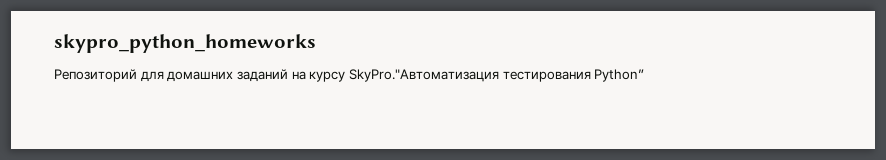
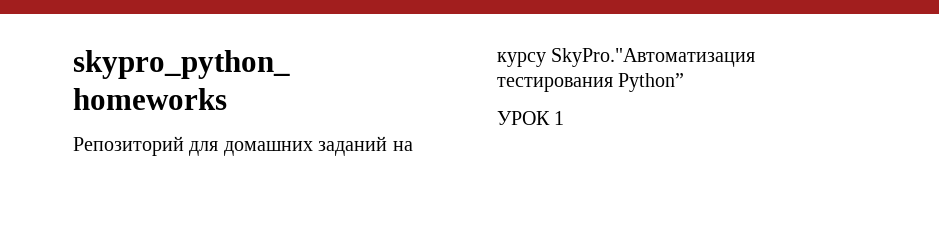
(645, 75) none -> [497,111,565,125] // УРОК 1

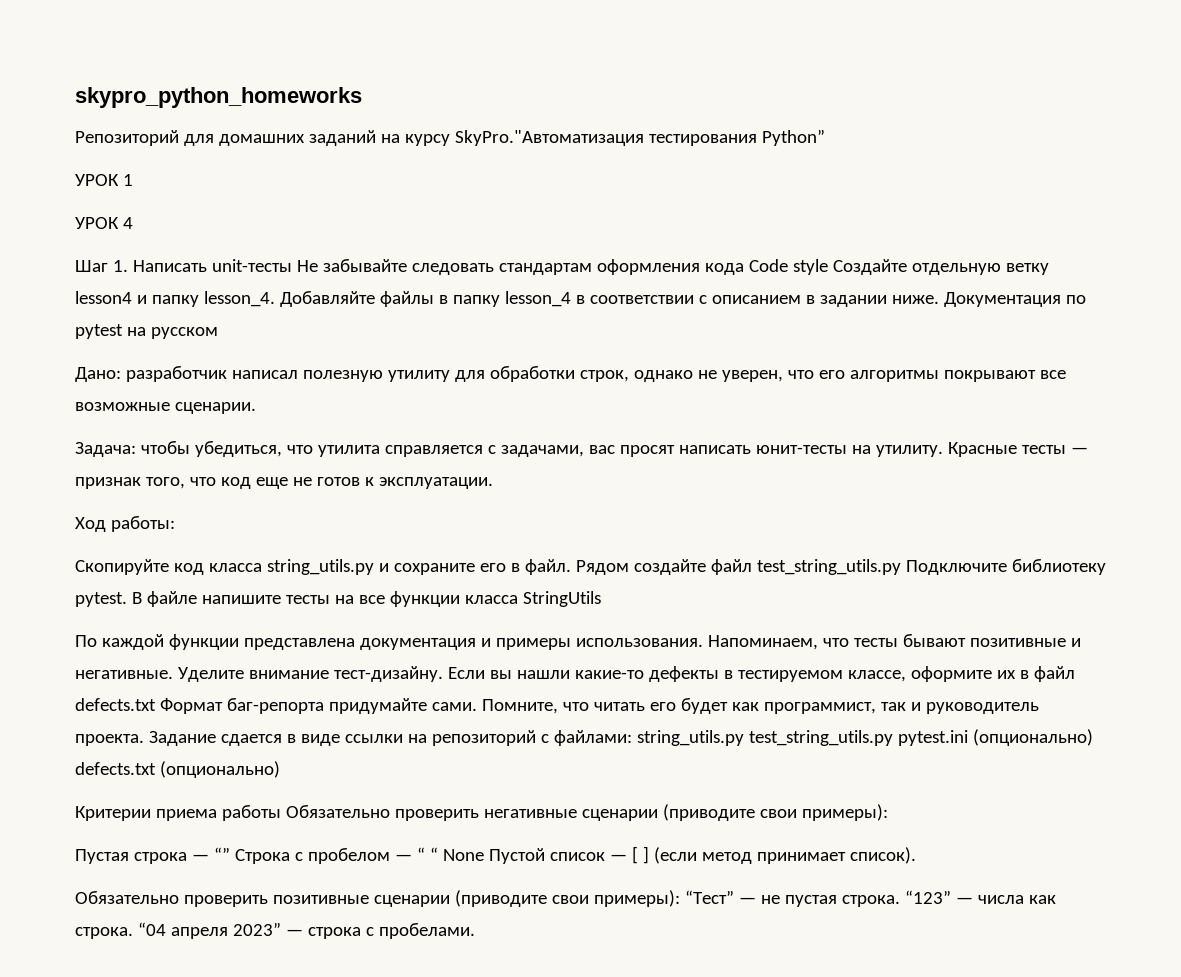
(565, 118) none -> [75,217,133,229] [75,259,1049,275] [75,291,1086,307] [75,324,218,339] [75,366,1066,382] [75,402,256,414] [75,441,1088,457] [75,477,493,489] [75,516,175,532] [75,559,1106,575] [75,591,601,607] [75,634,1081,650] [75,666,1075,682] [75,698,1039,714] [75,729,1093,746] [75,761,280,778] [75,804,888,821] [75,846,916,864] [75,890,1056,907] [75,922,475,939] // УРОК 4 // Шаг 1. Написать unit-тесты Не забывайте следовать стандартам оформления кода Code style Создайте отдельную ветку lesson4 и папку lesson_4. Добавляйте файлы в папку lesson_4 в соответствии с описанием в задании ниже. Документация по pytest на русском // Дано: разработчик написал полезную утилиту для обработки строк, однако не уверен, что его алгоритмы покрывают все возможные сценарии. // Задача: чтобы убедиться, что утилита справляется с задачами, вас просят написать юнит-тесты на утилиту. Красные тесты — признак того, что код еще не готов к эксплуатации. // Ход работы: // Скопируйте код класса string_utils.py и сохраните его в файл. Рядом создайте файл test_string_utils.py Подключите библиотеку pytest. В файле напишите тесты на все функции класса StringUtils // По каждой функции представлена документация и примеры использования. Напоминаем, что тесты бывают позитивные и негативные. Уделите внимание тест-дизайну. Если вы нашли какие-то дефекты в тестируемом классе, оформите их в файл defects.txt Формат баг-репорта придумайте сами. Помните, что читать его будет как программист, так и руководитель проекта. Задание сдается в виде ссылки на репозиторий с файлами: string_utils.py test_string_utils.py pytest.ini (опционально) defects.txt (опционально) // Критерии приема работы Обязательно проверить негативные сценарии (приводите свои примеры): // Пустая строка — “” Строка с пробелом — “ “ None Пустой список — [ ] (если метод принимает список). // Обязательно проверить позитивные сценарии (приводите свои примеры): “Тест” — не пустая строка. “123” — числа как строка. “04 апреля 2023” — строка с пробелами.

